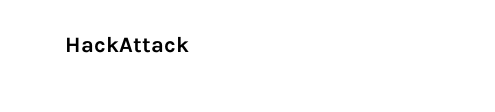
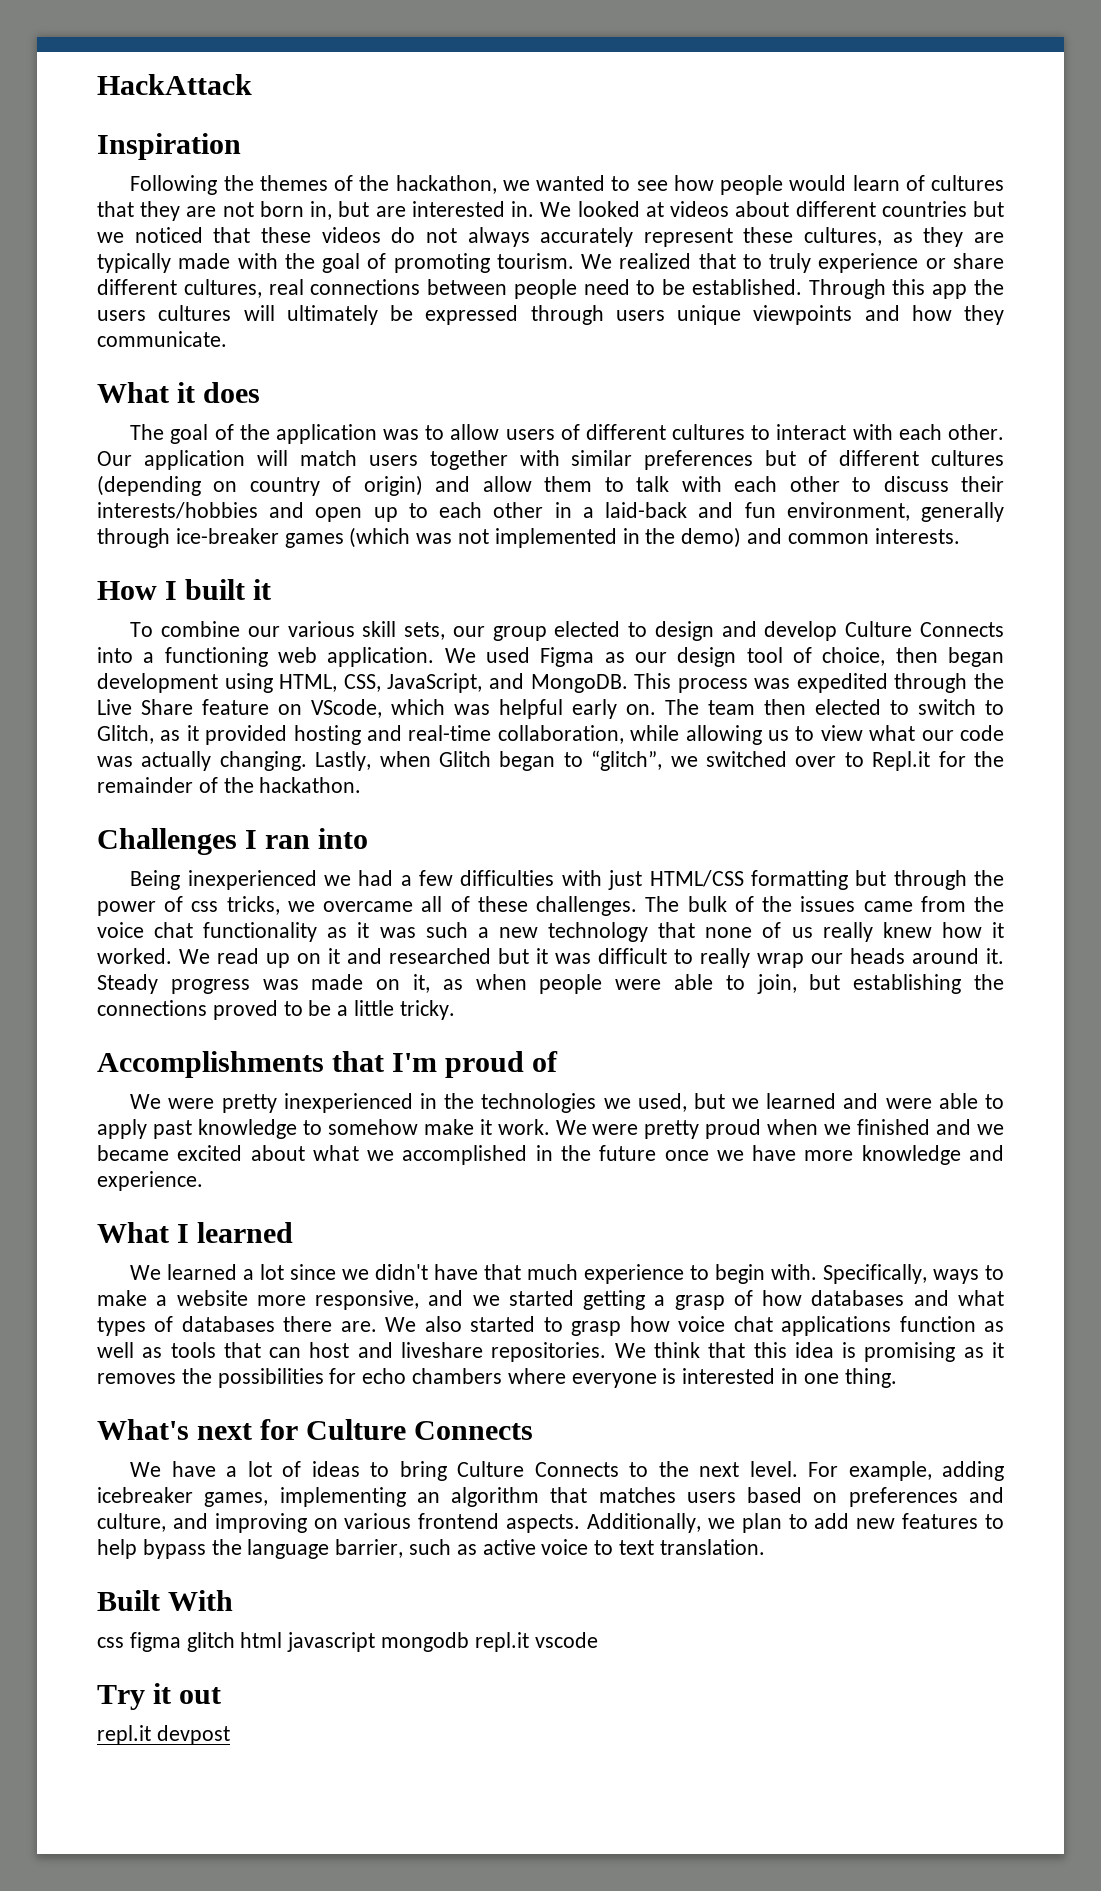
(189, 44) none -> [97,133,241,160] [130,175,1005,195] [97,201,1005,221] [97,227,1004,247] [97,253,1004,273] [97,279,1004,299] [97,305,1004,325] [97,331,227,347] [97,382,261,403] [130,424,1005,444] [97,450,1004,470] [97,475,1005,496] [97,502,1005,522] [97,527,960,548] [97,579,272,600] [130,621,1004,641] [97,647,1005,667] [97,673,1005,693] [97,699,1004,719] [97,725,1004,745] [97,750,1004,771] [97,777,362,793] [97,828,369,855] [130,870,1005,890] [97,896,1005,916] [97,922,1004,942] [97,948,1004,968] [97,974,1004,994] [97,1000,455,1020] [97,1051,559,1078] [130,1093,1004,1113] [97,1119,1004,1139] [97,1145,1005,1165] [97,1171,203,1191] [97,1222,294,1243] [130,1264,1005,1284] [97,1290,1004,1310] [97,1316,1004,1336] [97,1342,1004,1362] [97,1368,897,1388] [97,1419,534,1440] [130,1461,1004,1481] [97,1487,1004,1507] [97,1513,1005,1533] [97,1539,765,1559] [97,1590,234,1611] [97,1632,598,1652] [97,1683,222,1710] [97,1725,230,1745] // Inspiration // Following the themes of the hackathon, we wanted to see how people would learn of cultures that they are not born in, but are interested in. We looked at videos about different countries but we noticed that these videos do not always accurately represent these cultures, as they are typically made with the goal of promoting tourism. We realized that to truly experience or share different cultures, real connections between people need to be established. Through this app the users cultures will ultimately be expressed through users unique viewpoints and how they communicate. // What it does // The goal of the application was to allow users of different cultures to interact with each other. Our application will match users together with similar preferences but of different cultures (depending on country of origin) and allow them to talk with each other to discuss their interests/hobbies and open up to each other in a laid-back and fun environment, generally through ice-breaker games (which was not implemented in the demo) and common interests. // How I built it // To combine our various skill sets, our group elected to design and develop Culture Connects into a functioning web application. We used Figma as our design tool of choice, then began development using HTML, CSS, JavaScript, and MongoDB. This process was expedited through the Live Share feature on VScode, which was helpful early on. The team then elected to switch to Glitch, as it provided hosting and real-time collaboration, while allowing us to view what our code was actually changing. Lastly, when Glitch began to “glitch”, we switched over to Repl.it for the remainder of the hackathon. // Challenges I ran into // Being inexperienced we had a few difficulties with just HTML/CSS formatting but through the power of css tricks, we overcame all of these challenges. The bulk of the issues came from the voice chat functionality as it was such a new technology that none of us really knew how it worked. We read up on it and researched but it was difficult to really wrap our heads around it. Steady progress was made on it, as when people were able to join, but establishing the connections proved to be a little tricky. // Accomplishments that I'm proud of // We were pretty inexperienced in the technologies we used, but we learned and were able to apply past knowledge to somehow make it work. We were pretty proud when we finished and we became excited about what we accomplished in the future once we have more knowledge and experience. // What I learned // We learned a lot since we didn't have that much experience to begin with. Specifically, ways to make a website more responsive, and we started getting a grasp of how databases and what types of databases there are. We also started to grasp how voice chat applications function as well as tools that can host and liveshare repositories. We think that this idea is promising as it removes the possibilities for echo chambers where everyone is interested in one thing. // What's next for Culture Connects // We have a lot of ideas to bring Culture Connects to the next level. For example, adding icebreaker games, implementing an algorithm that matches users based on preferences and culture, and improving on various frontend aspects. Additionally, we plan to add new features to help bypass the language barrier, such as active voice to text translation. // Built With // css figma glitch html javascript mongodb repl.it vscode // Try it out // repl.it devpost

